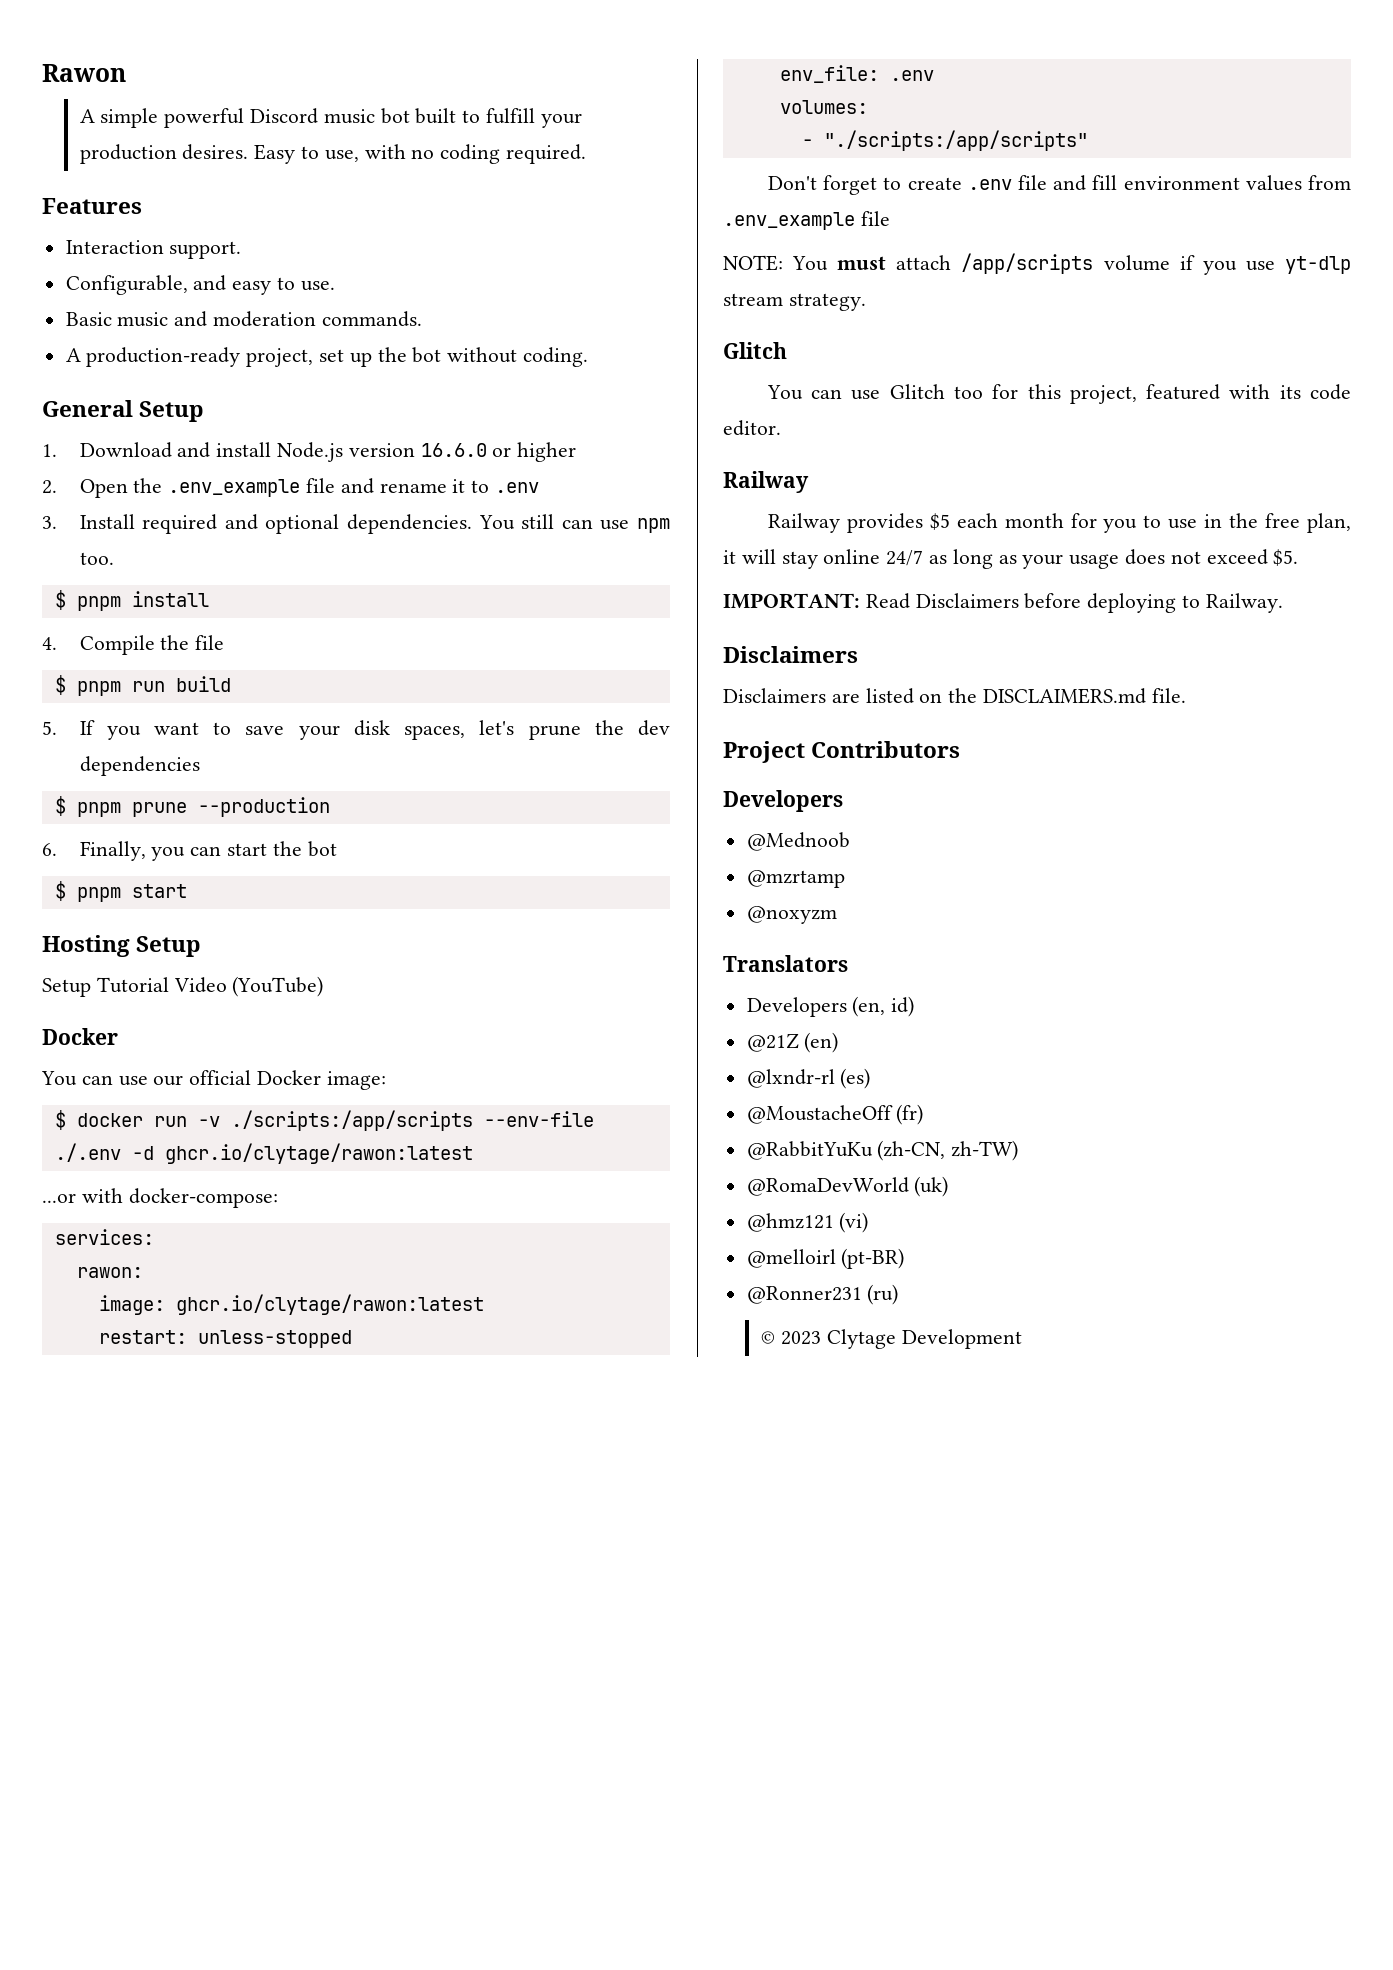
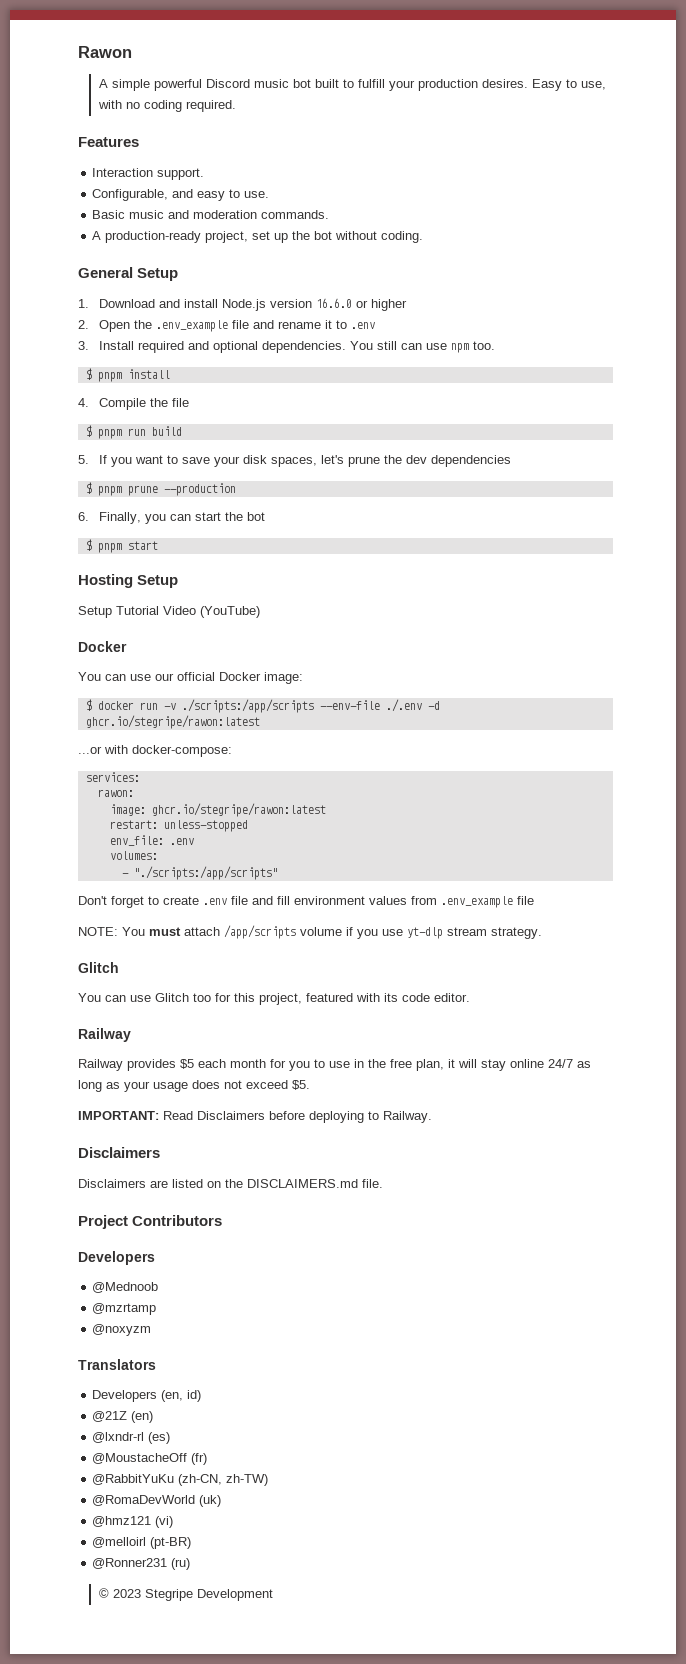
[164,1143,473,1164] ghcr.io/clytage/rawon:latest -> [85,715,260,729] ghcr.io/stegripe/rawon:latest
[175,1294,484,1315] ghcr.io/clytage/rawon:latest -> [151,803,326,817] ghcr.io/stegripe/rawon:latest
[827,1329,897,1349] Clytage -> [144,1589,193,1601] Stegripe

